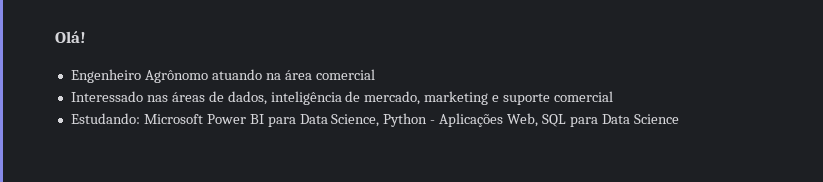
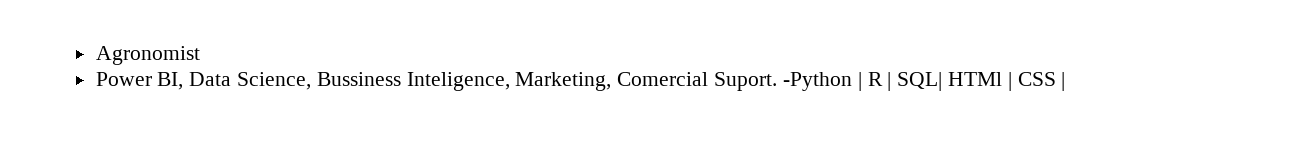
[55,31,86,43] [70,69,375,83] [70,91,614,105] [70,113,679,127] Olá! // Engenheiro Agrônomo atuando na área comercial // Interessado nas áreas de dados, inteligência de mercado, marketing e suporte comercial // Estudando: Microsoft Power BI para Data Science, Python - Aplicações Web, SQL para Data Science -> [95,46,200,65] [95,72,1066,91] Agronomist // Power BI, Data Science, Bussiness Inteligence, Marketing, Comercial Suport. -Python | R | SQL| HTMl | CSS |

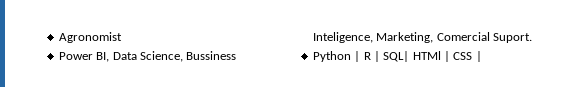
[782,72,852,91] -Python -> [312,51,351,62] // Python

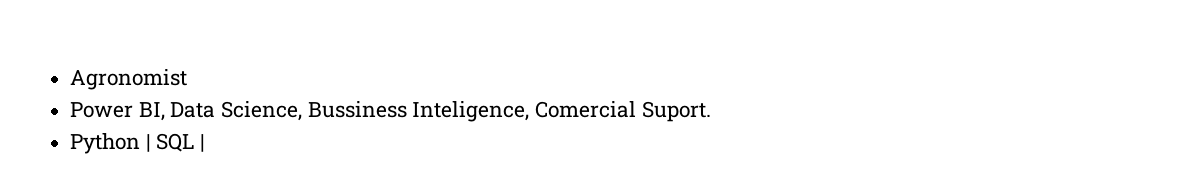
[376,32,434,43] Marketing, -> (530, 111) none
[363,51,473,62] R | SQL| HTMl | CSS -> [156,133,195,152] SQL

